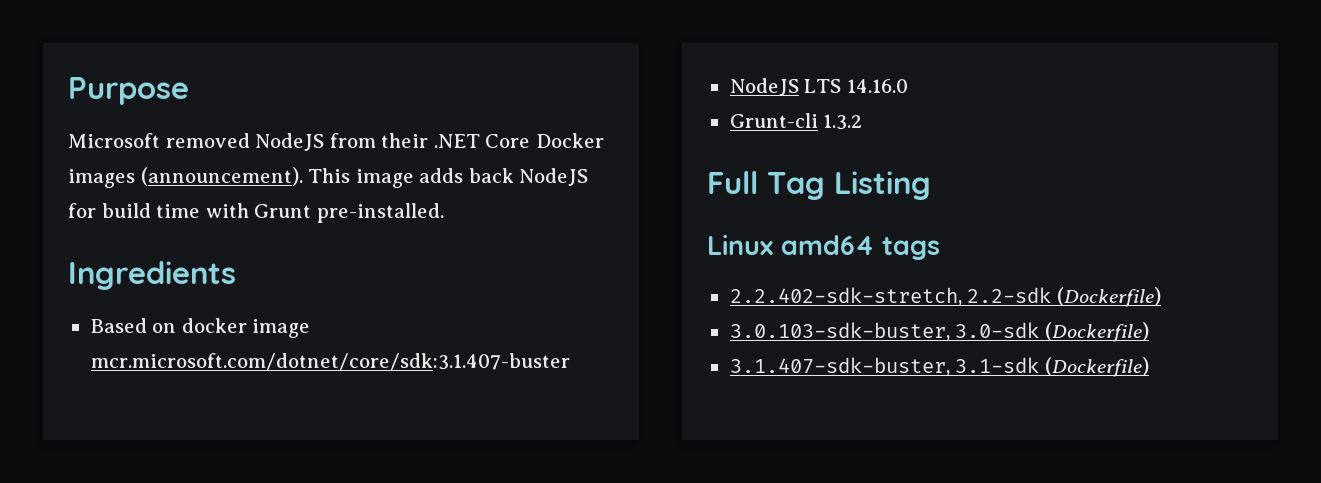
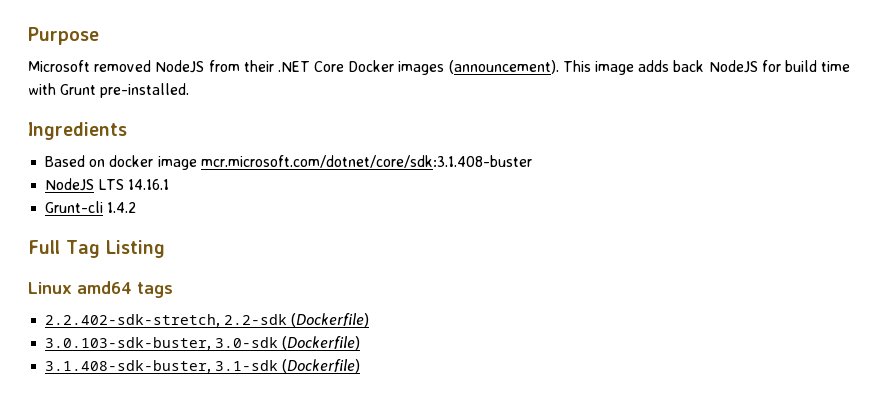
[90,353,570,370] mcr.microsoft.com/dotnet/core/sdk:3.1.407-buster -> [200,155,532,168] mcr.microsoft.com/dotnet/core/sdk:3.1.408-buster
[846,79,908,93] 14.16.0 -> [128,179,170,190] 14.16.1
[823,114,863,130] 1.3.2 -> [107,202,137,213] 1.4.2
[729,357,950,376] 3.1.407-sdk-buster, -> [45,360,212,373] 3.1.408-sdk-buster,

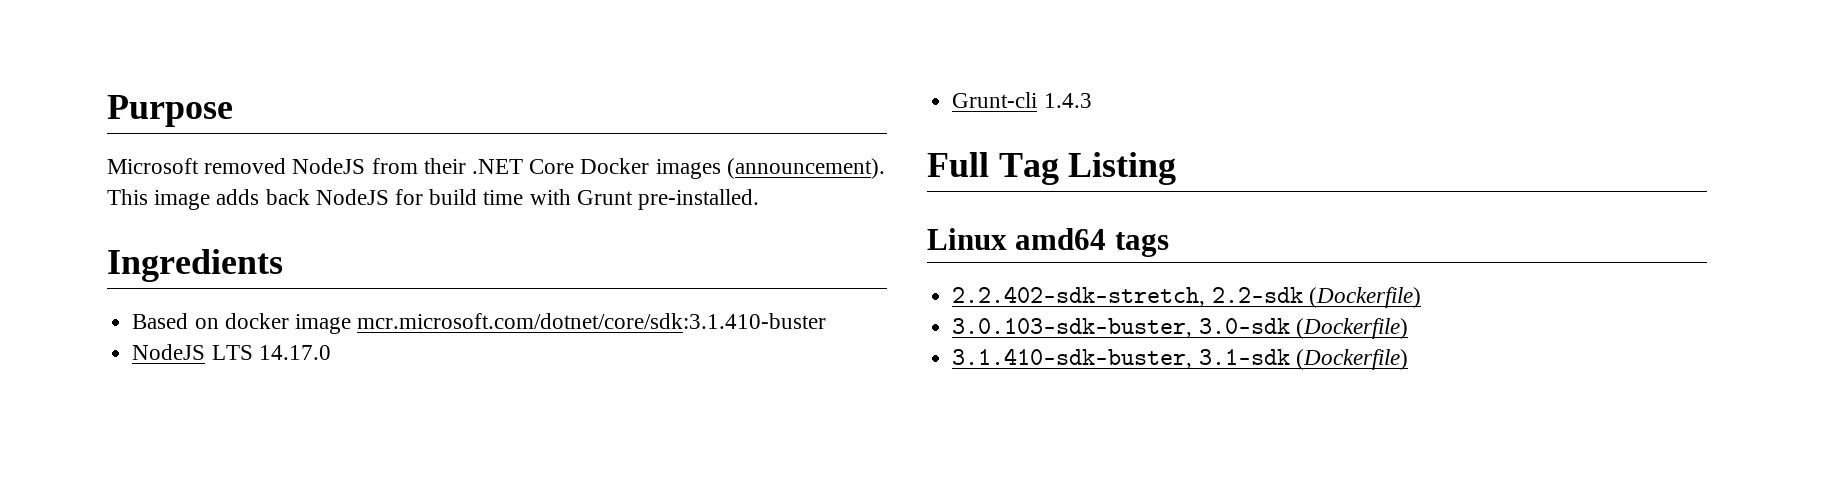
[200,155,532,168] mcr.microsoft.com/dotnet/core/sdk:3.1.408-buster -> [357,313,827,329] mcr.microsoft.com/dotnet/core/sdk:3.1.410-buster
[128,179,170,190] 14.16.1 -> [258,345,331,360] 14.17.0
[107,202,137,213] 1.4.2 -> [1043,93,1092,108] 1.4.3
[45,360,212,373] 3.1.408-sdk-buster, -> [952,348,1193,369] 3.1.410-sdk-buster,

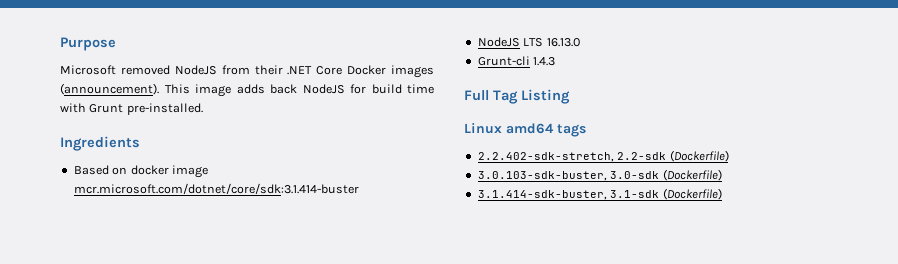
[357,313,827,329] mcr.microsoft.com/dotnet/core/sdk:3.1.410-buster -> [73,183,359,194] mcr.microsoft.com/dotnet/core/sdk:3.1.414-buster
[258,345,331,360] 14.17.0 -> [546,38,580,47] 16.13.0
[952,348,1193,369] 3.1.410-sdk-buster, -> [477,190,607,200] 3.1.414-sdk-buster,

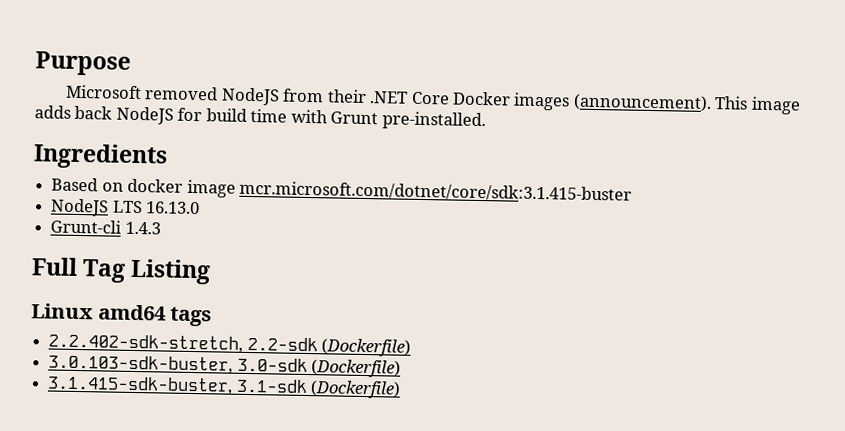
[73,183,359,194] mcr.microsoft.com/dotnet/core/sdk:3.1.414-buster -> [238,180,632,203] mcr.microsoft.com/dotnet/core/sdk:3.1.415-buster
[477,190,607,200] 3.1.414-sdk-buster, -> [47,375,234,395] 3.1.415-sdk-buster,

